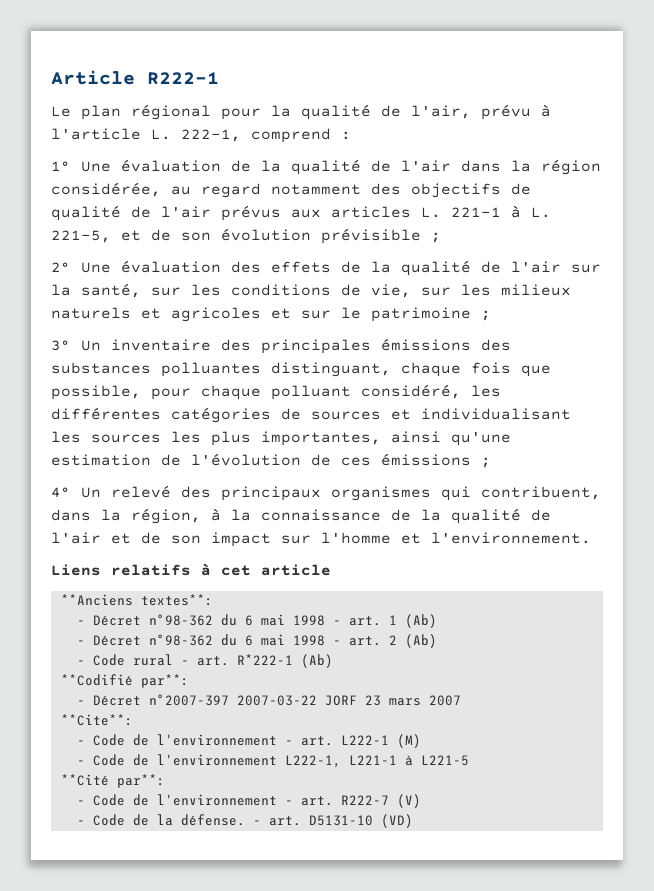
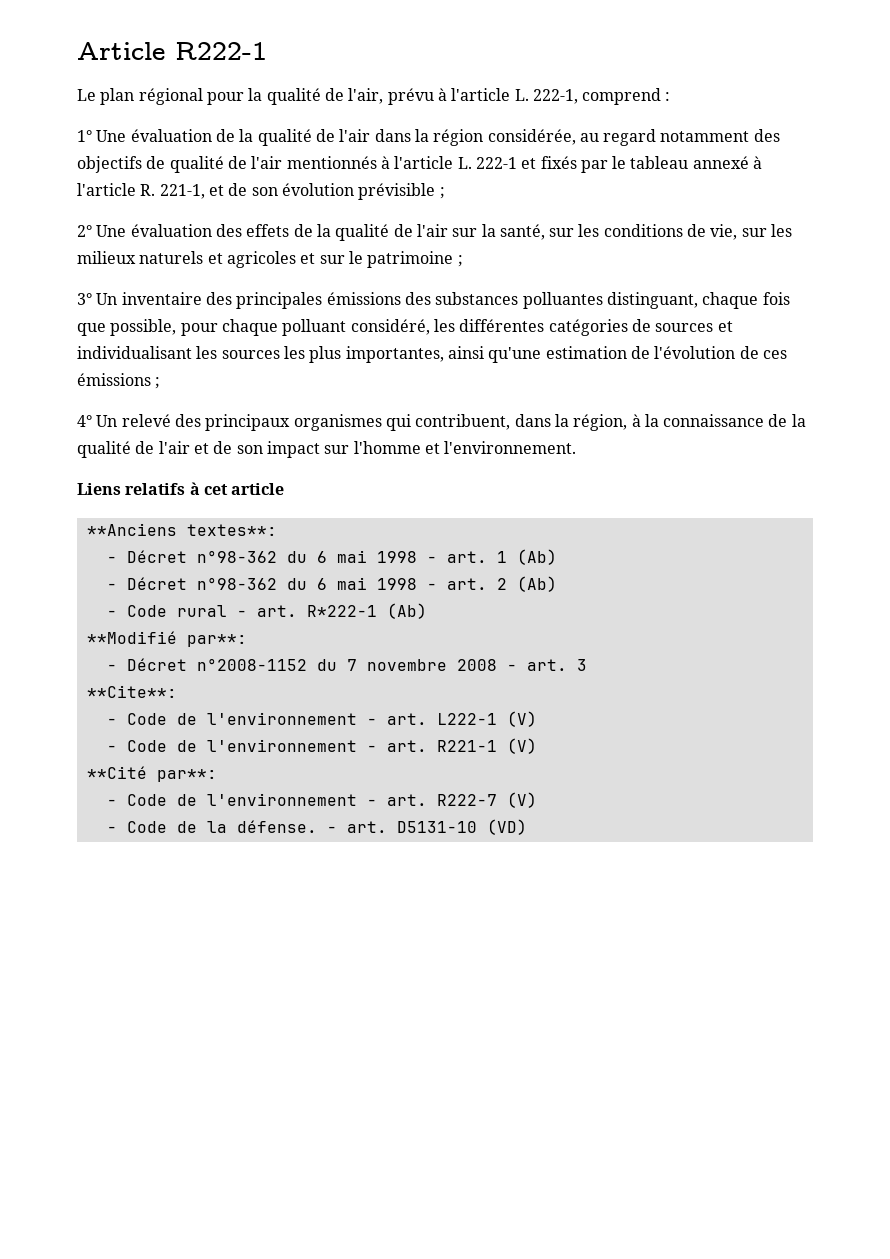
[221,205,551,221] [51,230,111,243] prévus aux articles L. 221-1 à L. 221-5, -> [286,156,763,173] [77,183,205,199] mentionnés à l'article L. 222-1 et fixés par le tableau annexé à l'article R. 221-1,
[60,674,133,686] **Codifié -> [86,631,177,644] **Modifié
[148,694,461,706] n°2007-397 2007-03-22 JORF 23 mars 2007 -> [196,658,587,671] n°2008-1152 du 7 novembre 2008 - art. 3
[396,734,421,748] [76,754,469,768] (M) // - Code de l'environnement L222-1, L221-1 à L221-5 -> [506,711,537,727] [106,738,537,754] (V) // - Code de l'environnement - art. R221-1 (V)

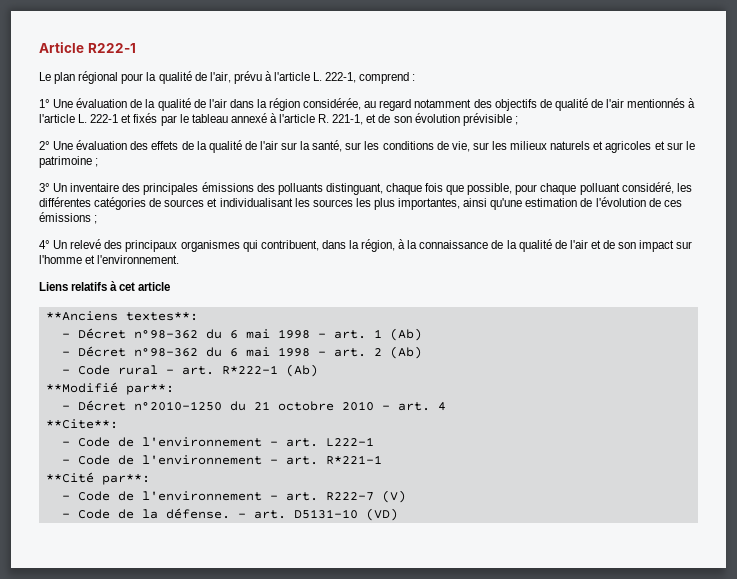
[435,292,603,309] substances polluantes -> [277,183,323,195] polluants
[196,658,587,671] n°2008-1152 du 7 novembre 2008 - art. 3 -> [133,401,446,411] n°2010-1250 du 21 octobre 2010 - art. 4
[506,711,537,727] [106,738,537,754] (V) // - Code de l'environnement - art. R221-1 (V) -> [61,455,382,465] // - Code de l'environnement - art. R*221-1

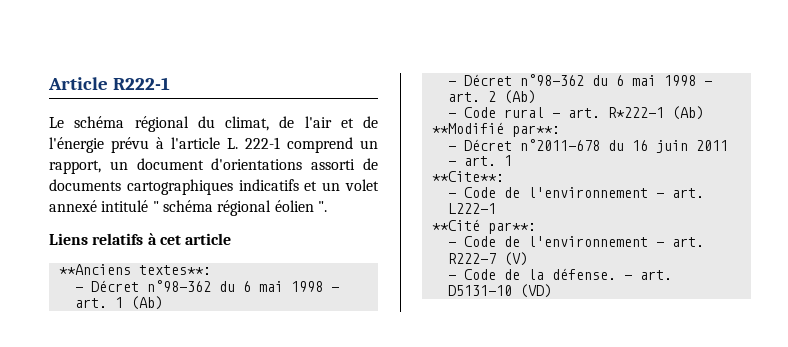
[54,71,416,84] [39,98,696,111] [39,113,518,126] [39,140,695,153] [39,156,99,168] [39,182,692,195] [39,197,682,210] [39,212,98,224] [39,239,693,252] [39,255,180,264] plan régional pour la qualité de l'air, prévu à l'article L. 222-1, comprend : // 1° Une évaluation de la qualité de l'air dans la région considérée, au regard notamment des objectifs de qualité de l'air mentionnés à l'article L. 222-1 et fixés par le tableau annexé à l'article R. 221-1, et de son évolution prévisible ; // 2° Une évaluation des effets de la qualité de l'air sur la santé, sur les conditions de vie, sur les milieux naturels et agricoles et sur le patrimoine ; // 3° Un inventaire des principales émissions des polluants distinguant, chaque fois que possible, pour chaque polluant considéré, les différentes catégories de sources et individualisant les sources les plus importantes, ainsi qu'une estimation de l'évolution de ces émissions ; // 4° Un relevé des principaux organismes qui contribuent, dans la région, à la connaissance de la qualité de l'air et de son impact sur l'homme et l'environnement. -> [74,116,378,132] [49,137,378,153] [49,158,379,174] [49,179,380,195] [49,200,327,216] schéma régional du climat, de l'air et de l'énergie prévu à l'article L. 222-1 comprend un rapport, un document d'orientations assorti de documents cartographiques indicatifs et un volet annexé intitulé " schéma régional éolien ".
[133,401,446,411] n°2010-1250 du 21 octobre 2010 - art. 4 -> [519,139,728,153] [447,155,512,166] n°2011-678 du 16 juin 2011 - art. 1
[61,455,382,465] // - Code de l'environnement - art. R*221-1 -> (496, 208) none

